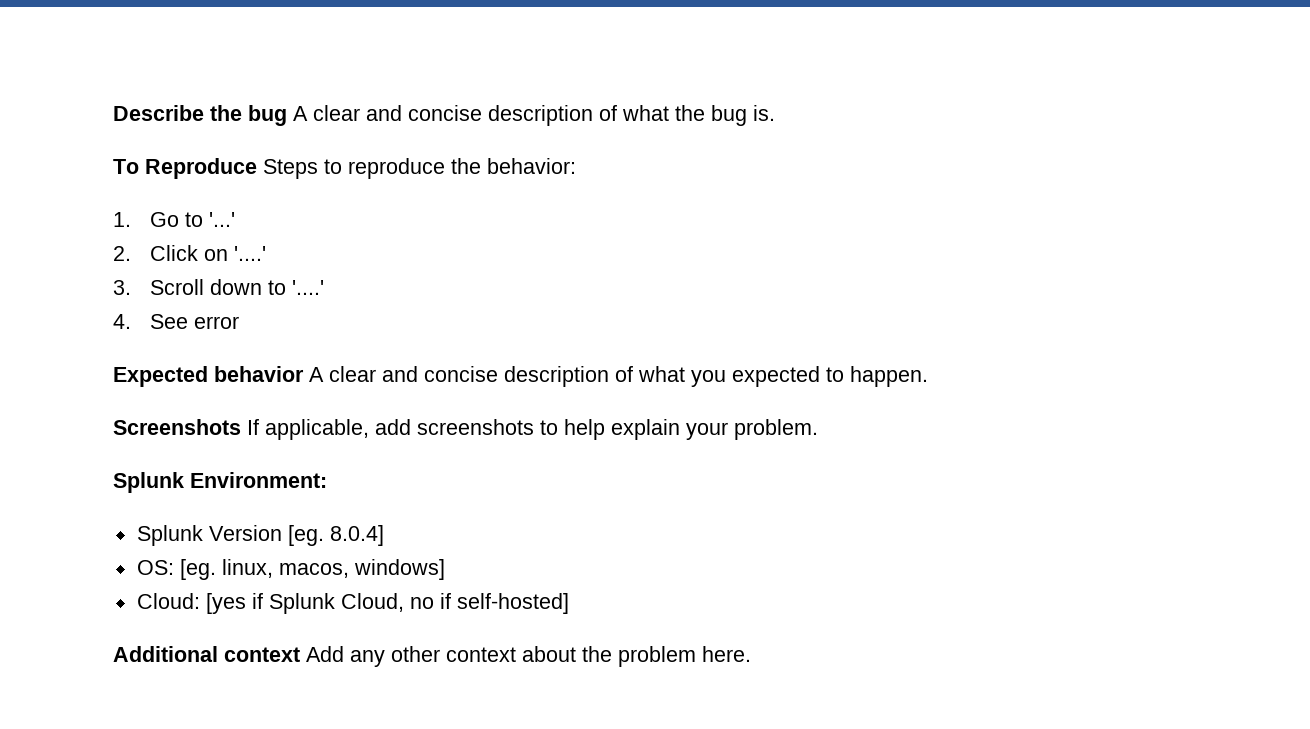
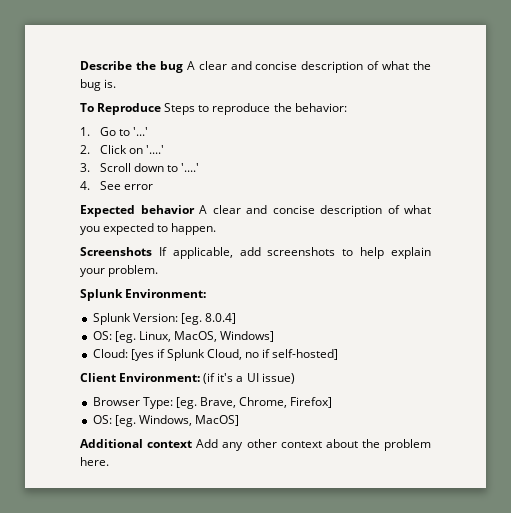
[208,525,282,541] Version -> [132,313,178,322] Version:
[221,559,445,580] linux, macos, windows] -> [138,331,275,342] Linux, MacOS, Windows]
(569, 603) none -> [80,373,295,384] [92,397,333,409] [92,415,239,427] // Client Environment: (if it's a UI issue) // Browser Type: [eg. Brave, Chrome, Firefox] // OS: [eg. Windows, MacOS]

